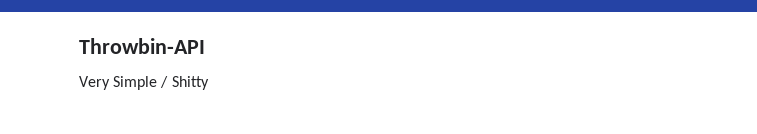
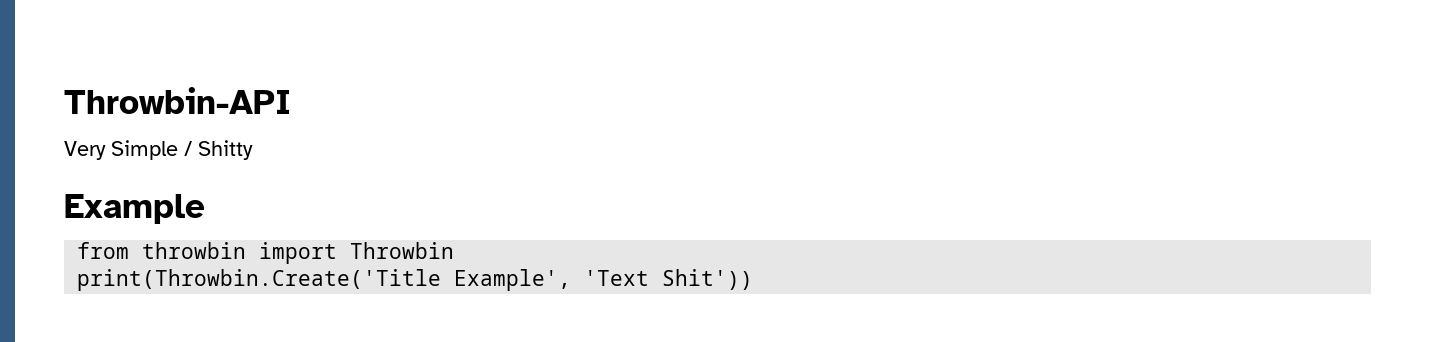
(209, 83) none -> [64,194,205,224] [77,242,455,264] [77,269,754,291] // Example // from throwbin import Throwbin // print(Throwbin.Create('Title Example', 'Text Shit'))

